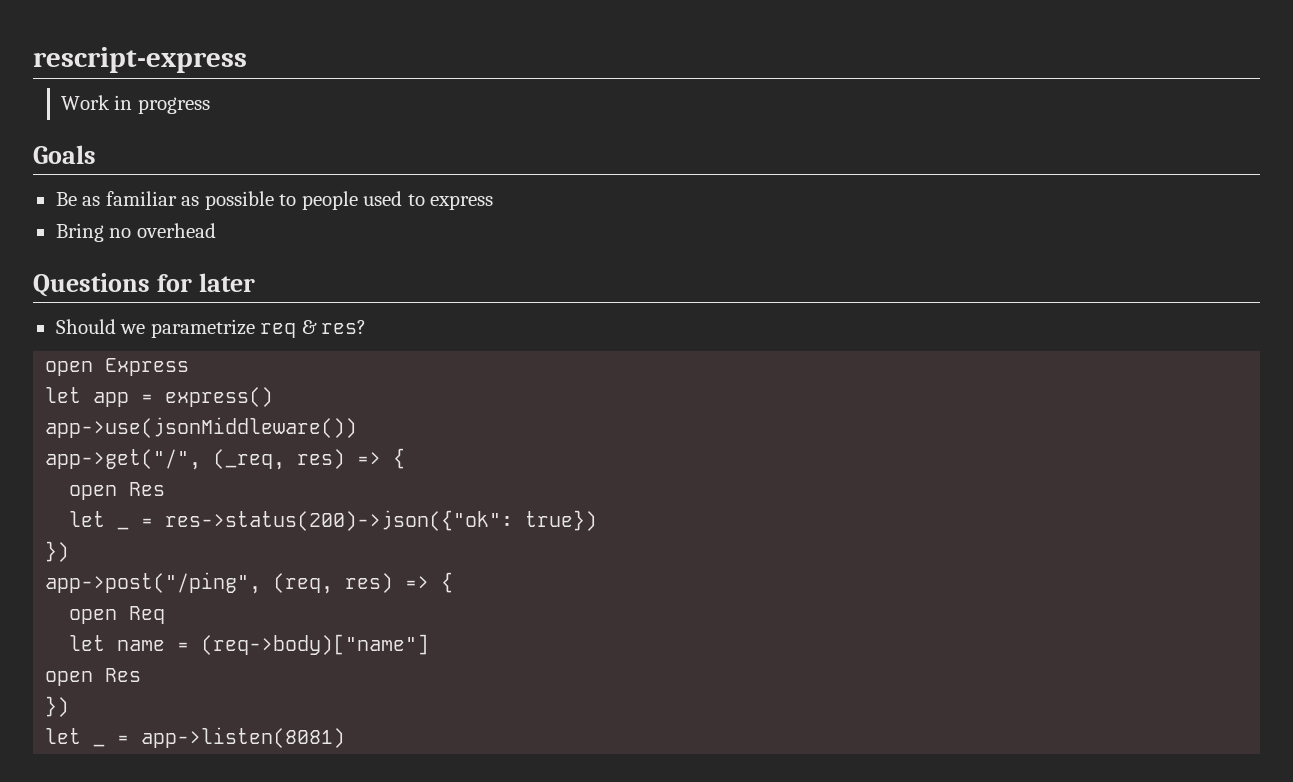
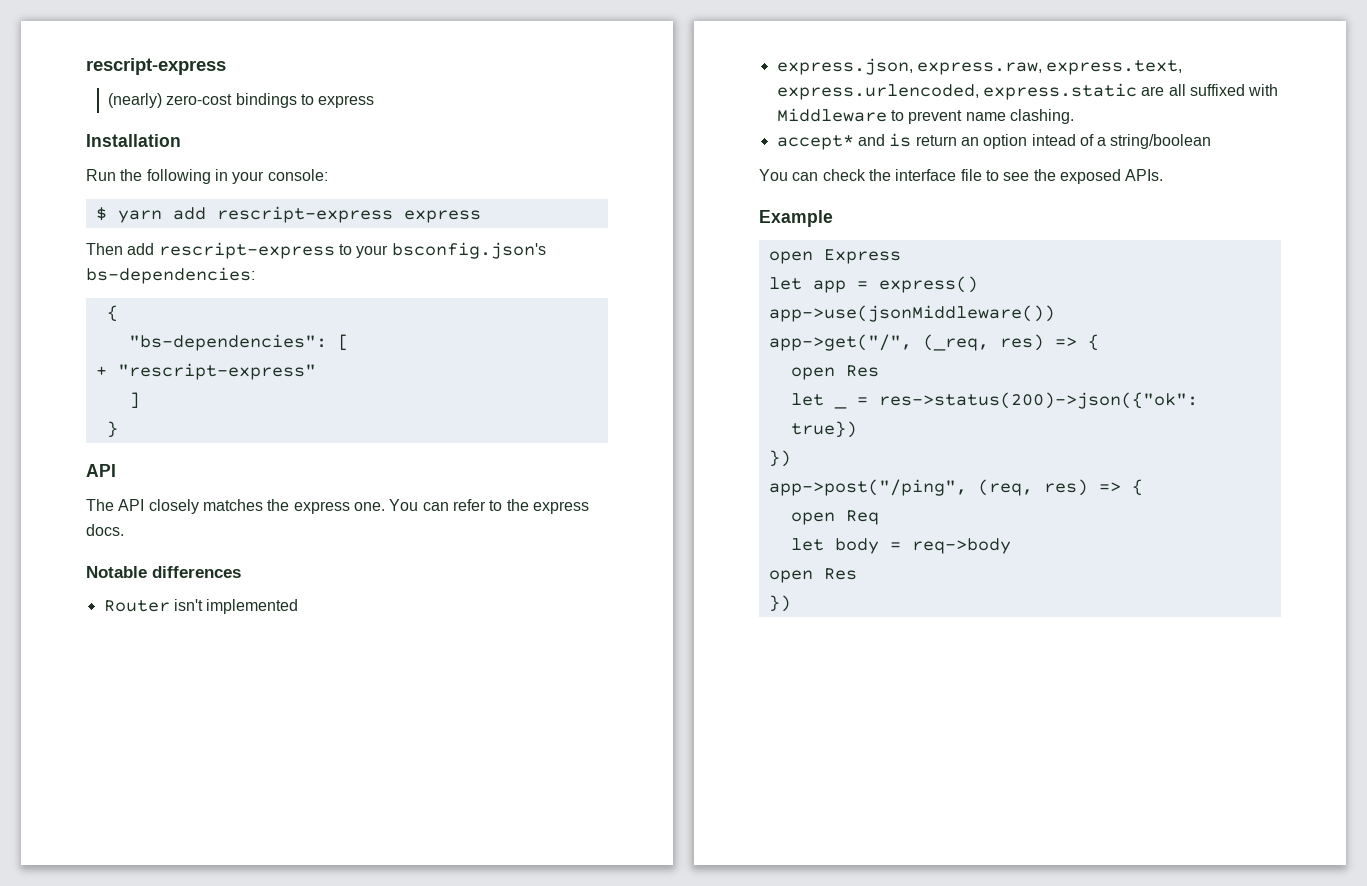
[60,95,210,114] [33,145,96,164] [55,191,494,210] [55,223,216,242] [33,273,255,297] [55,319,367,338] Work in progress // Goals // Be as familiar as possible to people used to express // Bring no overhead // Questions for later // Should we parametrize req & res? -> [108,93,375,108] [86,134,181,147] [86,169,328,184] [95,206,481,223] [86,242,546,259] [86,267,255,284] [106,305,118,322] [128,334,349,351] [95,363,316,380] [128,392,140,409] [106,421,118,438] [86,464,116,477] [86,499,589,514] [86,524,124,536] [86,566,241,578] [103,599,299,614] [776,58,1183,75] [776,83,1279,100] [776,108,1074,124] [776,133,1212,150] [759,169,1164,184] [759,210,833,227] (nearly) zero-cost bindings to express // Installation // Run the following in your console: // $ yarn add rescript-express express // Then add rescript-express to your bsconfig.json's bs-dependencies: // { // "bs-dependencies": [ // + "rescript-express" // ] // } // API // The API closely matches the express one. You can refer to the express docs. // Notable differences // Router isn't implemented // express.json, express.raw, express.text, express.urlencoded, express.static are all suffixed with Middleware to prevent name clashing. // accept* and is return an option intead of a string/boolean // You can check the interface file to see the exposed APIs. // Example
[117,634,430,655] name = (req->body)["name"] -> [834,538,1011,554] body = req->body
[45,728,82,744] [93,744,106,747] [117,727,346,748] // let _ = app->listen(8081) -> (791, 603) none

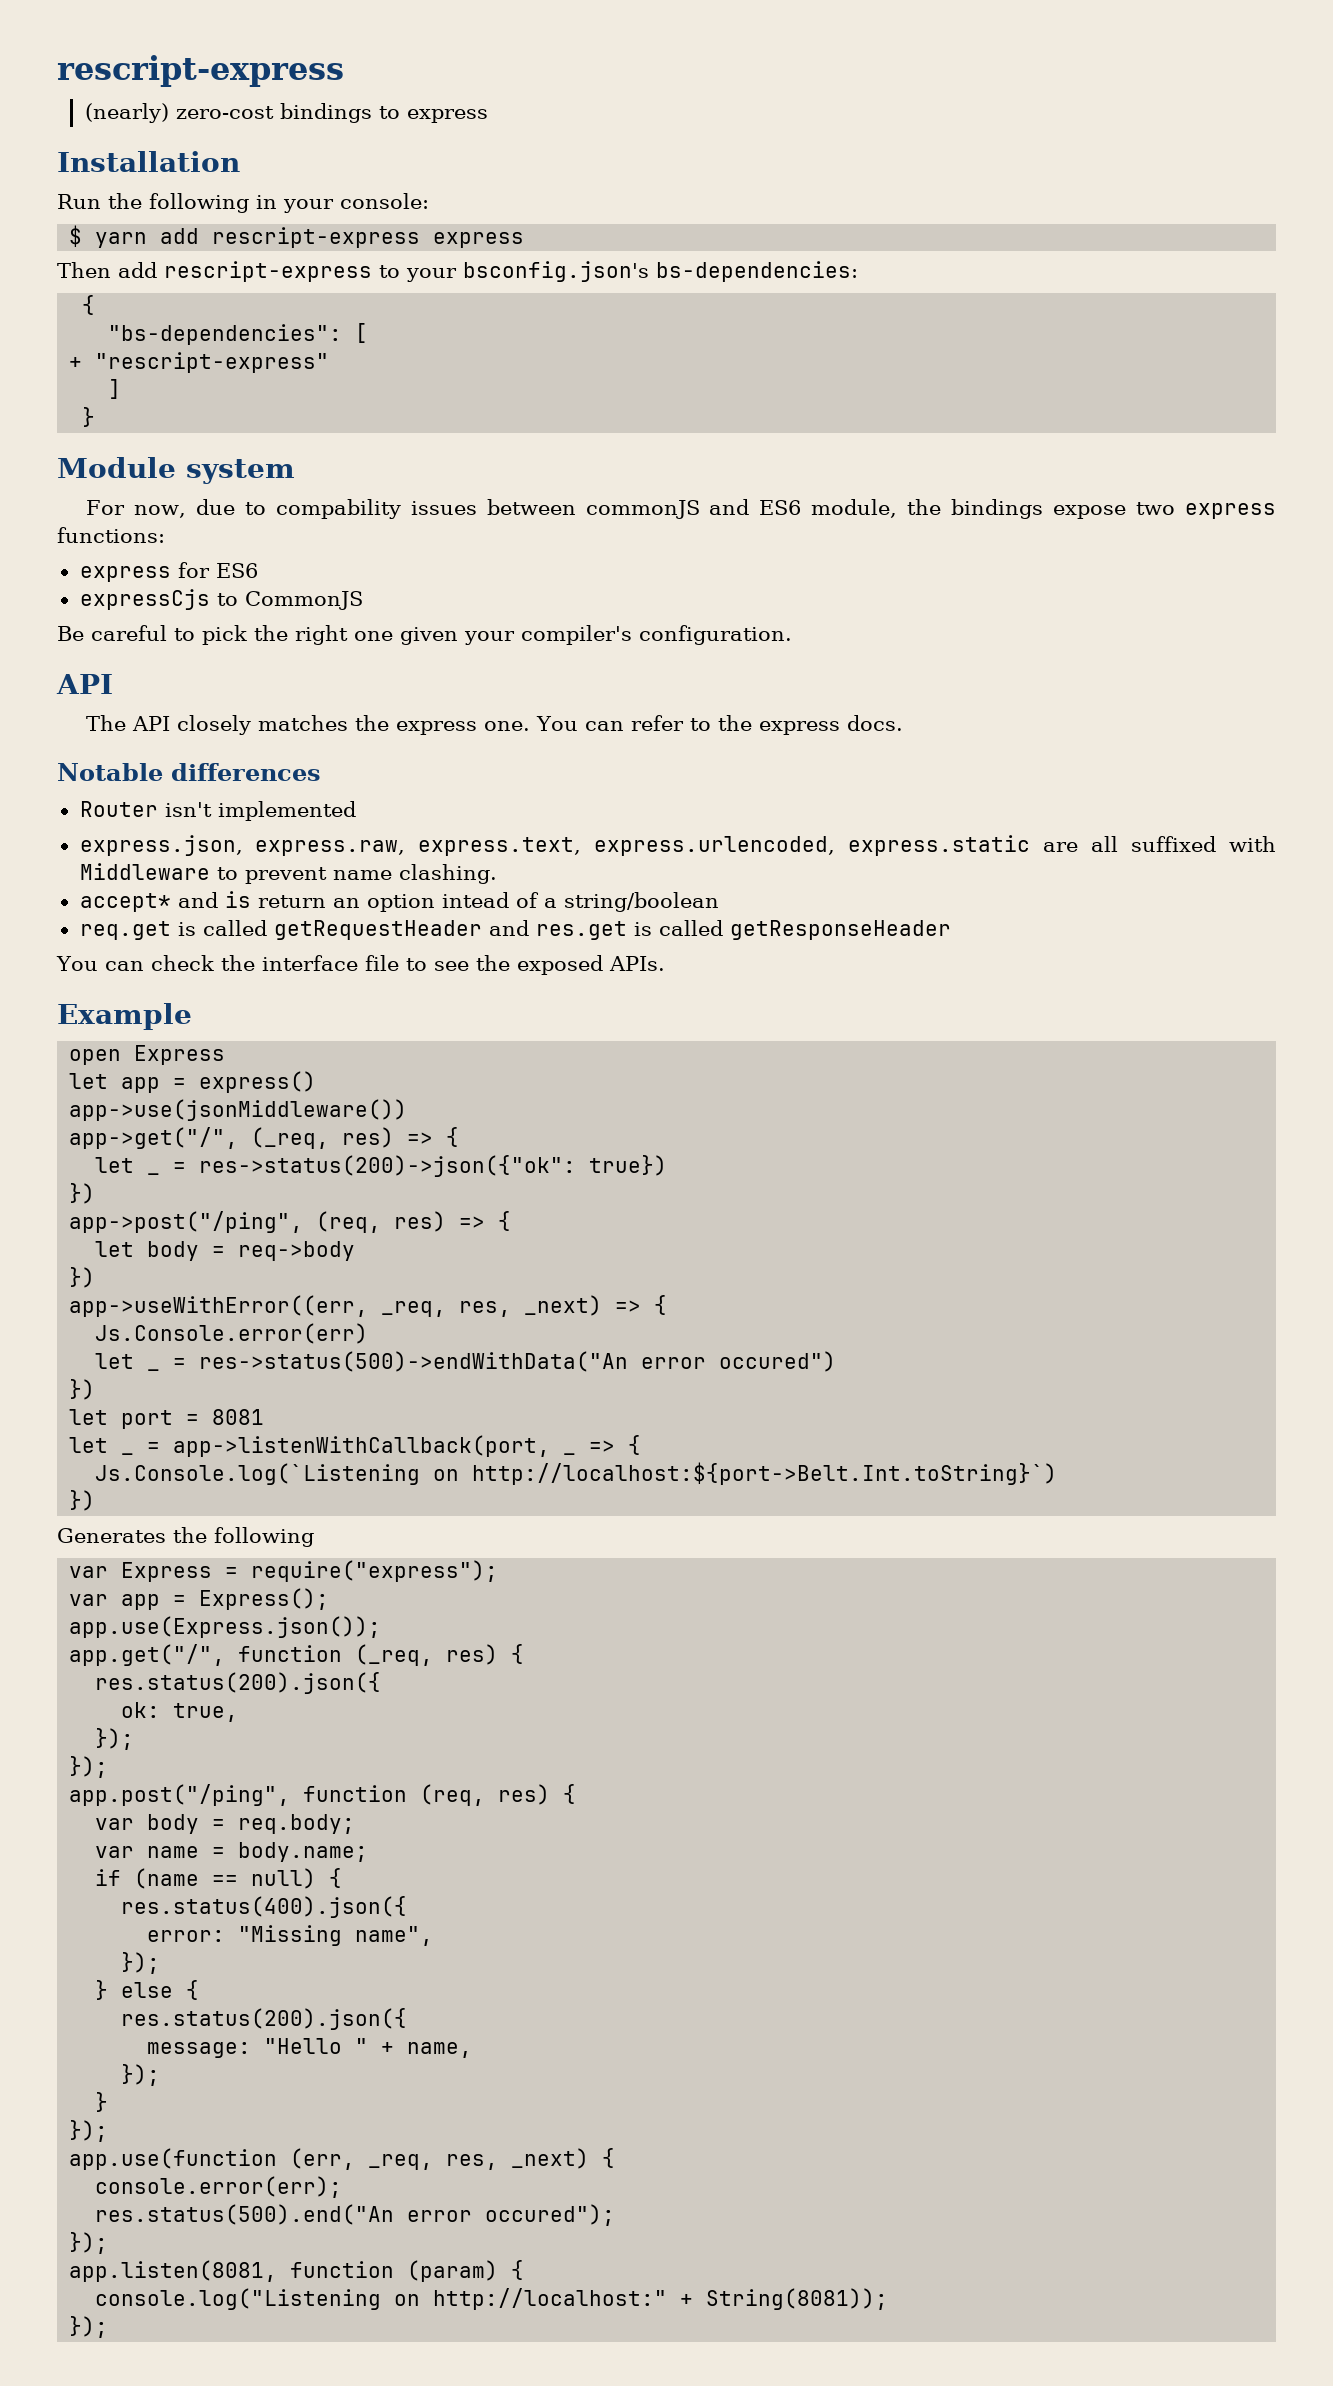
(118, 429) none -> [57,457,295,484] [85,499,1276,519] [57,527,165,543] [79,562,258,582] [79,589,363,610] [57,625,792,645] // Module system // For now, due to compability issues between commonJS and ES6 module, the bindings expose two express functions: // express for ES6 // expressCjs to CommonJS // Be careful to pick the right one given your compiler's configuration.
(1212, 141) none -> [79,920,951,940] // req.get is called getRequestHeader and res.get is called getResponseHeader
[790,365,879,380] // open Res -> (460, 1137) none
[790,510,879,525] // open Req -> (512, 1221) none
[768,568,857,583] [768,595,791,612] open Res // }) -> [69,1267,96,1288] [69,1295,668,1317] [95,1323,369,1344] [95,1353,135,1369] [147,1369,161,1371] [173,1351,837,1372] [69,1379,96,1400] [69,1409,265,1429] [69,1437,109,1453] [121,1453,135,1455] [147,1435,577,1457] [589,1435,642,1455] [95,1462,1058,1485] [69,1490,96,1511] [57,1527,314,1547] [69,1560,499,1582] [69,1588,330,1610] [69,1616,382,1638] [69,1644,525,1666] [95,1672,382,1694] [121,1702,239,1722] [95,1728,135,1750] [69,1756,109,1778] [69,1784,577,1806] [95,1814,356,1834] [95,1842,369,1862] [95,1868,343,1889] [121,1896,408,1918] [147,1925,434,1946] [121,1952,161,1974] [95,1980,200,2000] [121,2008,408,2030] [147,2038,473,2058] [121,2064,161,2086] [95,2092,109,2112] [69,2120,109,2142] [69,2148,616,2170] [95,2176,343,2198] [95,2204,616,2226] [69,2232,109,2254] [69,2260,525,2282] [95,2288,889,2310] [69,2316,109,2338] }) // app->useWithError((err, _req, res, _next) => { // Js.Console.error(err) // let _ = res->status(500)->endWithData("An error occured") // }) // let port = 8081 // let _ = app->listenWithCallback(port, _ => { // Js.Console.log(`Listening on http://localhost:${port->Belt.Int.toString}`) // }) // Generates the following // var Express = require("express"); // var app = Express(); // app.use(Express.json()); // app.get("/", function (_req, res) { // res.status(200).json({ // ok: true, // }); // }); // app.post("/ping", function (req, res) { // var body = req.body; // var name = body.name; // if (name == null) { // res.status(400).json({ // error: "Missing name", // }); // } else { // res.status(200).json({ // message: "Hello " + name, // }); // } // }); // app.use(function (err, _req, res, _next) { // console.error(err); // res.status(500).end("An error occured"); // }); // app.listen(8081, function (param) { // console.log("Listening on http://localhost:" + String(8081)); // });

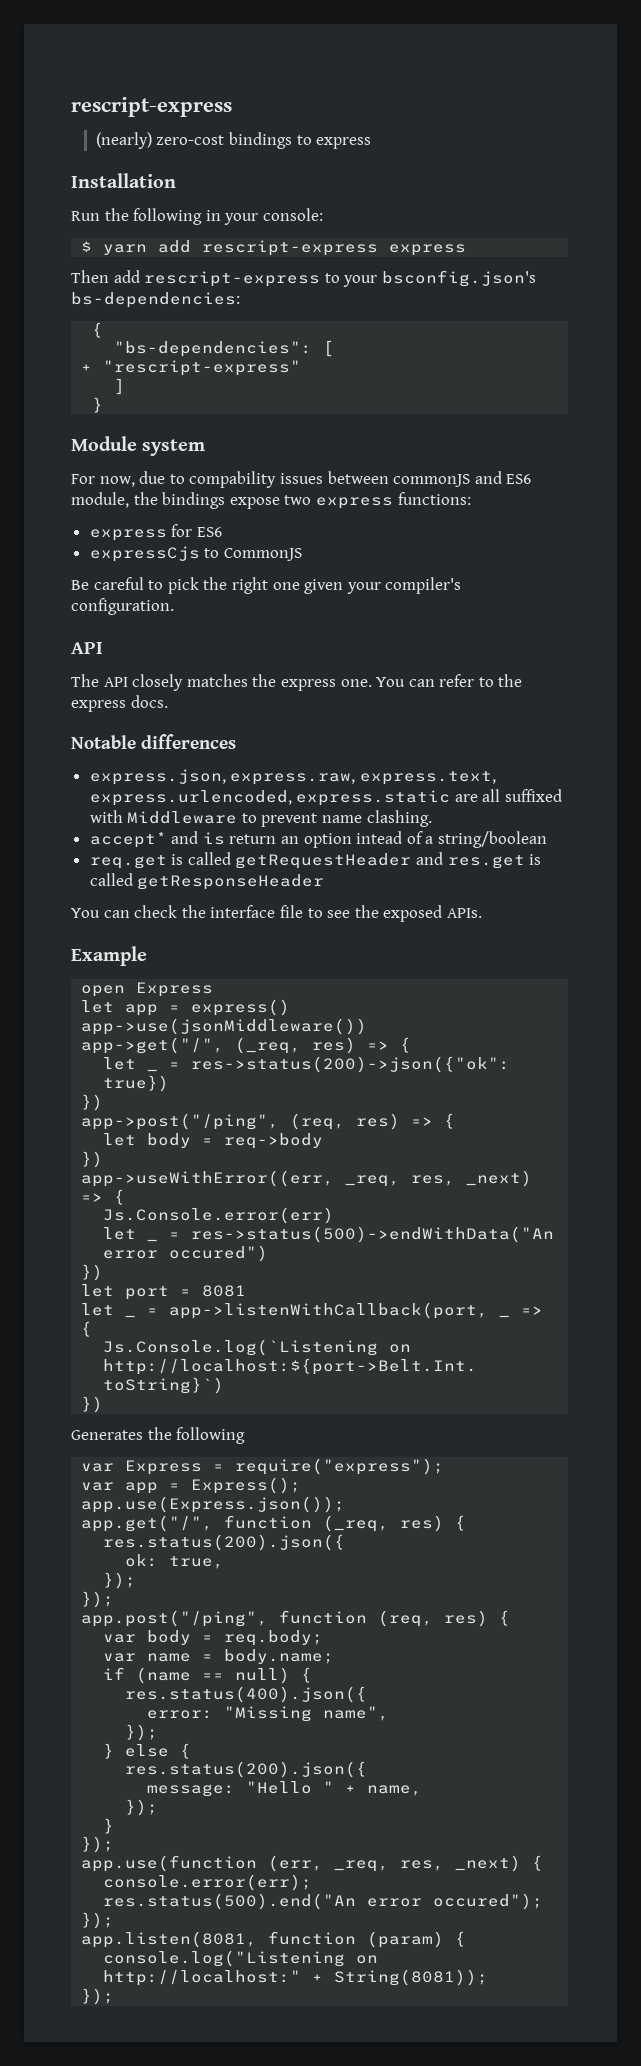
[79,801,356,821] // Router isn't implemented -> (236, 741) none

